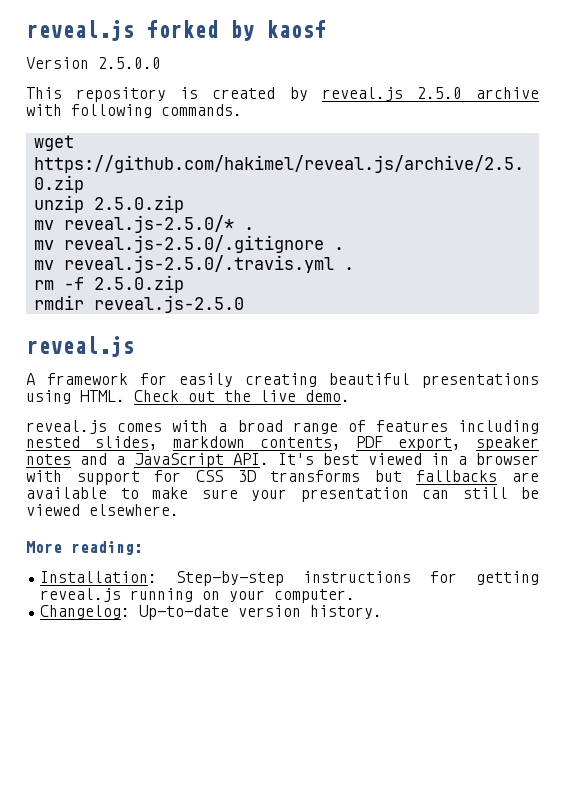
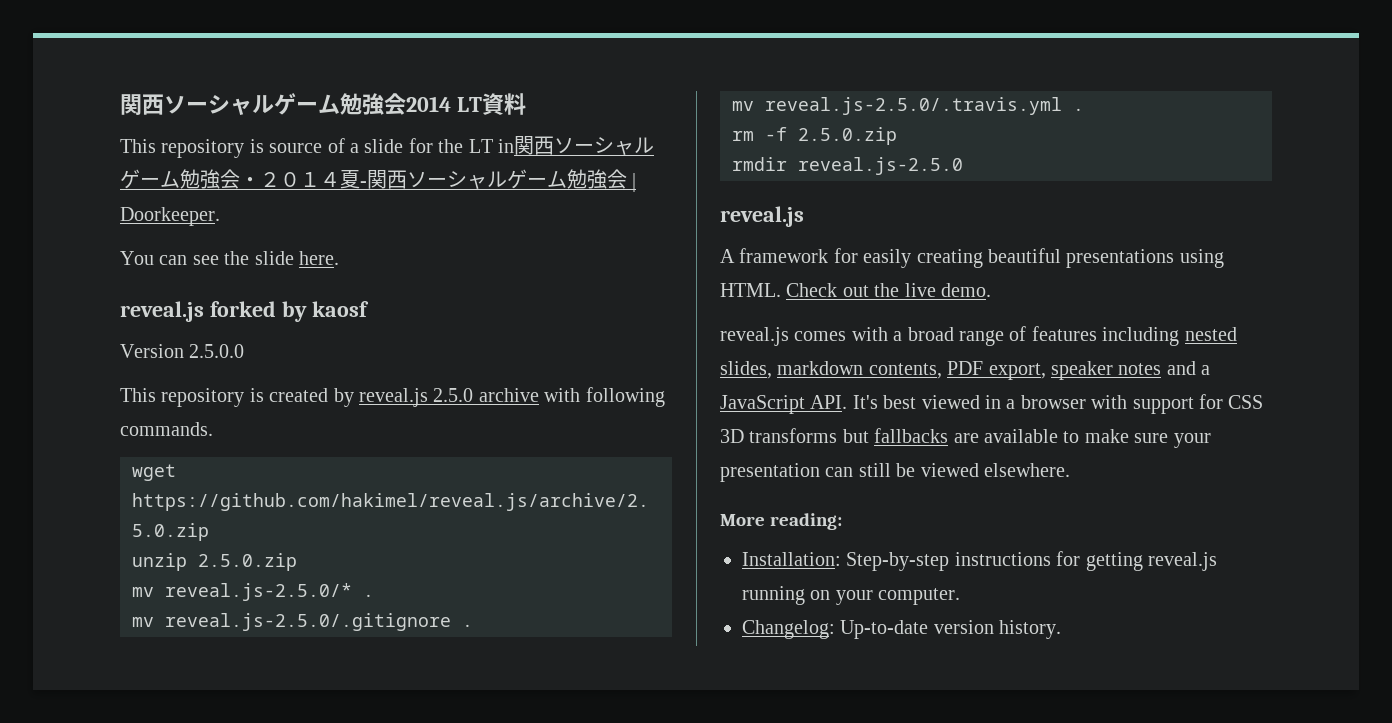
(26, 30) none -> [120,93,526,115] [120,136,654,158] [120,169,637,192] [120,207,220,226] [120,251,339,265] 関西ソーシャルゲーム勉強会2014 LT資料 // This repository is source of a slide for the LT in関西ソーシャルゲーム勉強会・２０１４夏-関西ソーシャルゲーム勉強会 | Doorkeeper. // You can see the slide here. //

